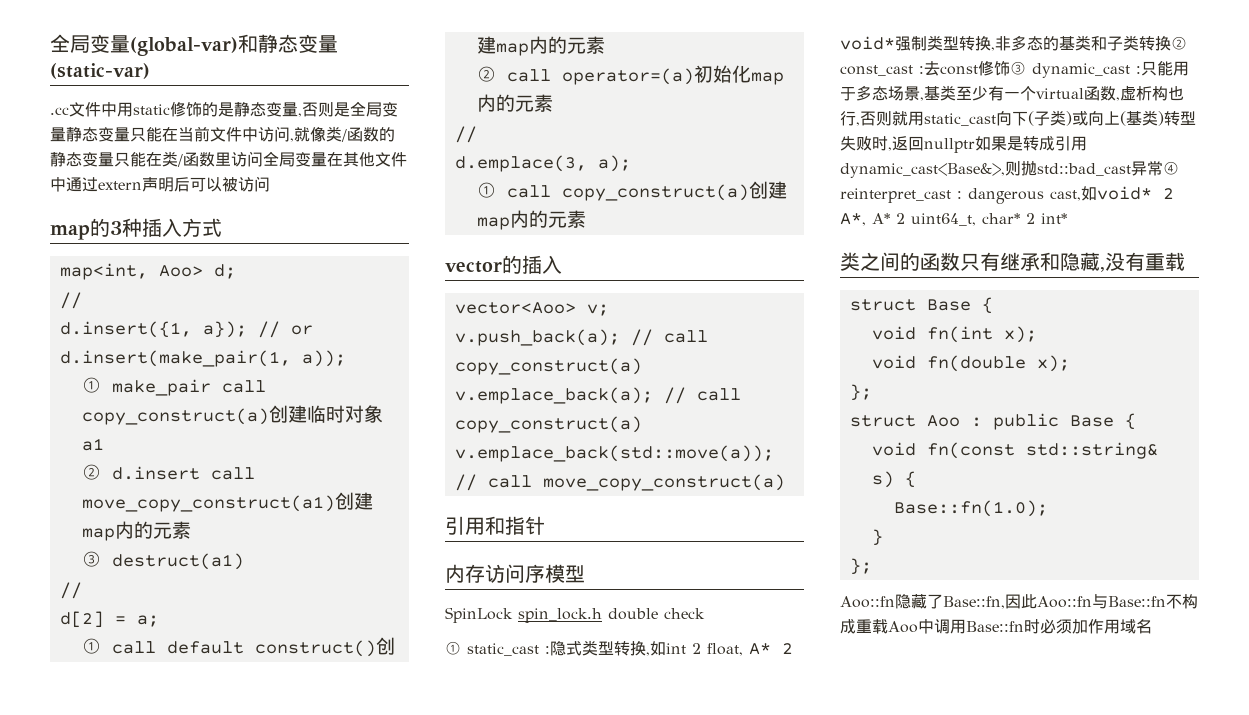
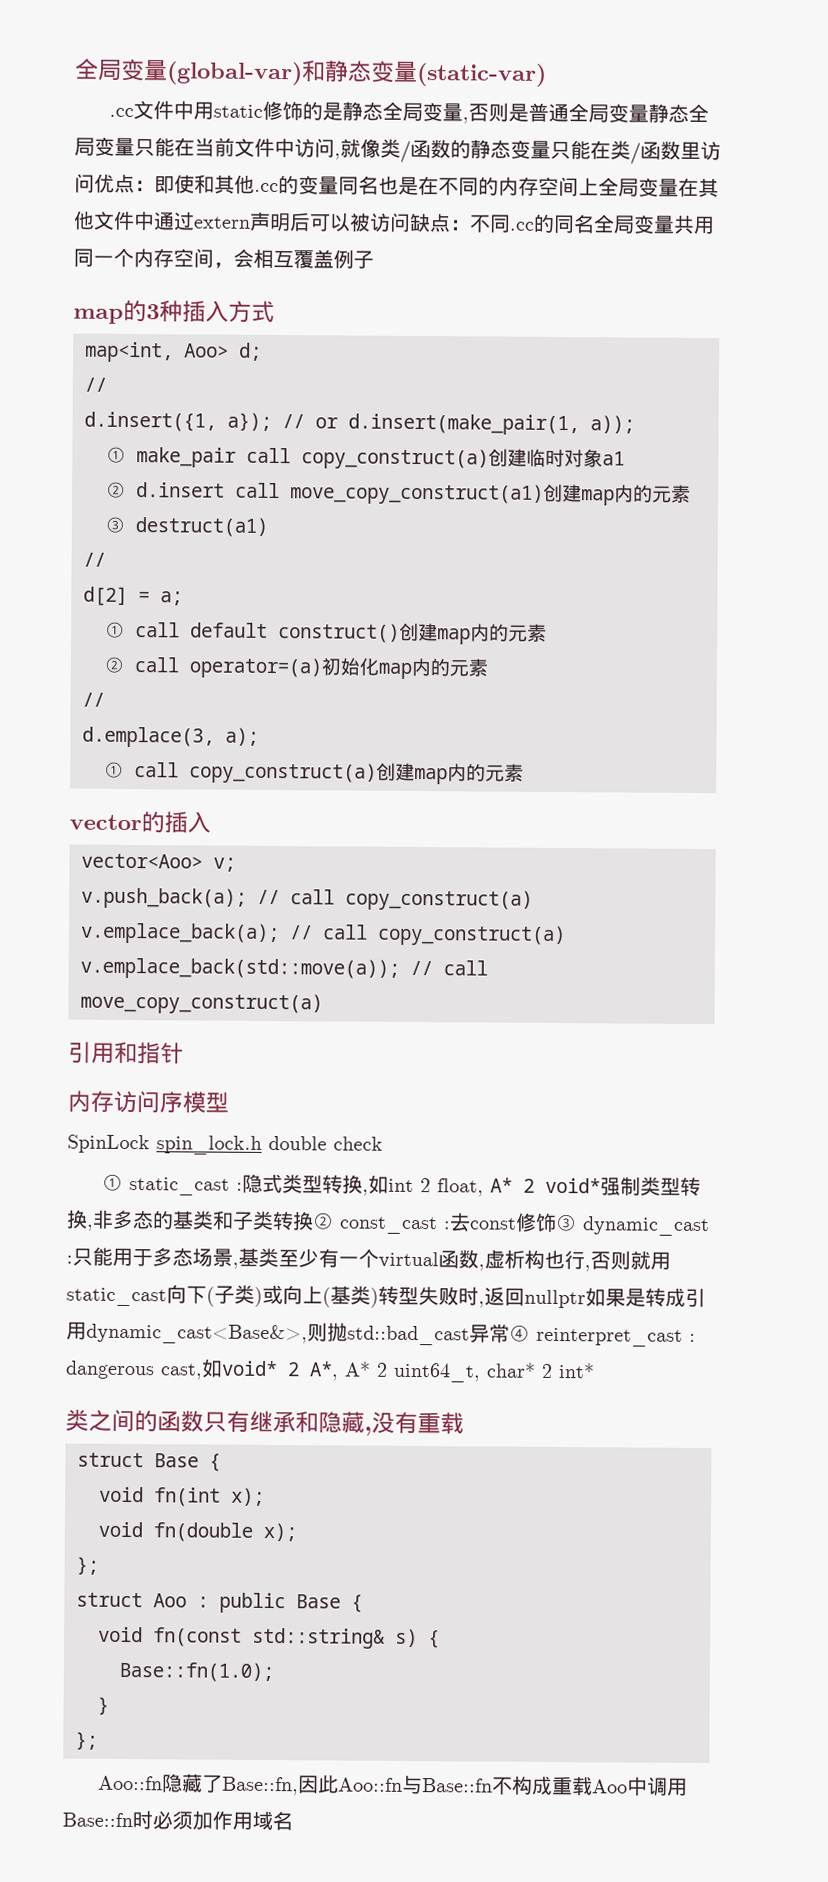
(266, 109) none -> [381,101,423,122] 全局
(350, 109) none -> [527,102,569,123] 普通
(98, 134) none -> [687,103,709,124] [74,137,95,156] 全局
(263, 159) none -> [94,173,599,197] 优点：即使和其他.cc的变量同名也是在不同的内存空间上
(270, 184) none -> [409,212,715,235] [73,247,374,269] 缺点：不同.cc的同名全局变量共用同一个内存空间，会相互覆盖例子

